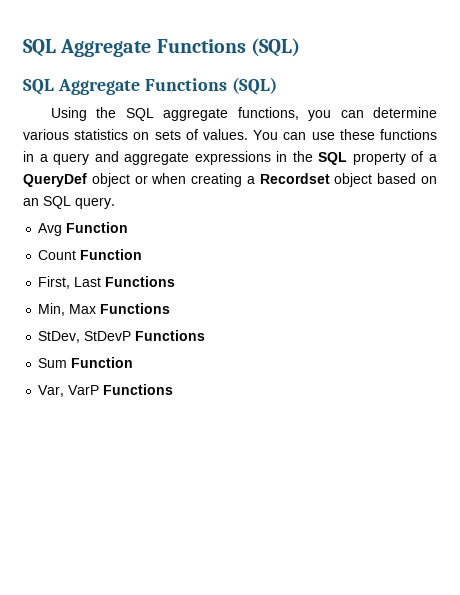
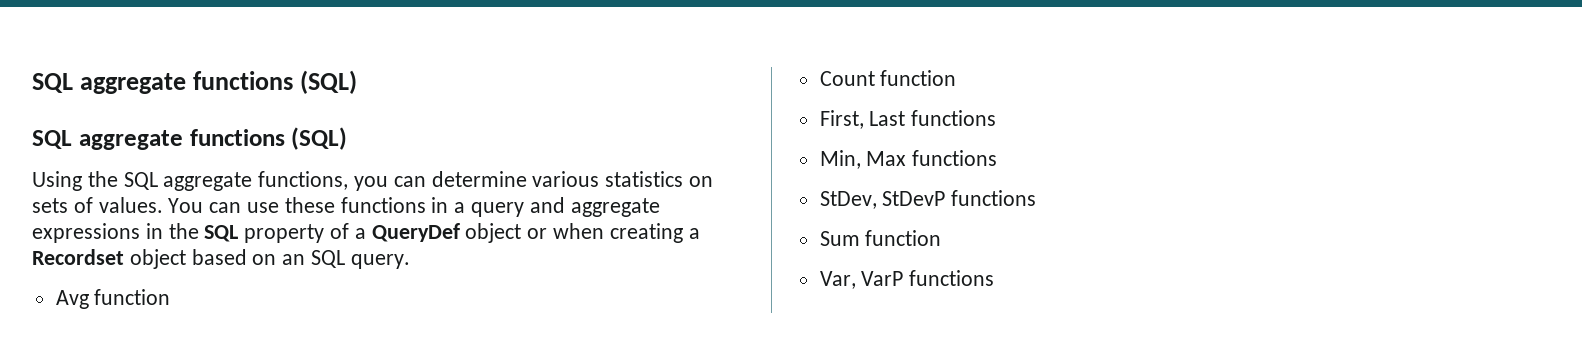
[23,39,246,57] SQL Aggregate Functions -> [32,71,294,94] SQL aggregate functions
[57,78,227,95] Aggregate Functions -> [78,129,285,150] aggregate functions
[66,222,129,233] Function -> [94,289,171,305] function
[80,249,143,260] Function -> [880,70,957,86] function
[105,276,176,287] Functions -> [911,110,997,126] functions
[100,303,171,314] Functions -> [912,150,998,166] functions
[135,330,206,341] Functions -> [951,190,1037,206] functions
[71,357,134,368] Function -> [865,230,942,246] function
[103,384,174,395] Functions -> [909,270,995,286] functions

